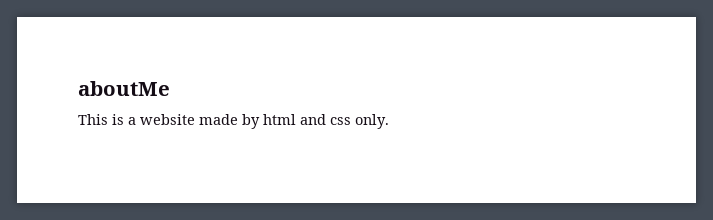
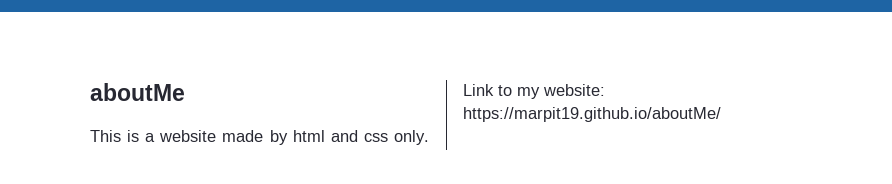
(389, 121) none -> [463,84,605,99] [463,107,721,122] Link to my website: https://marpit19.github.io/aboutMe/

